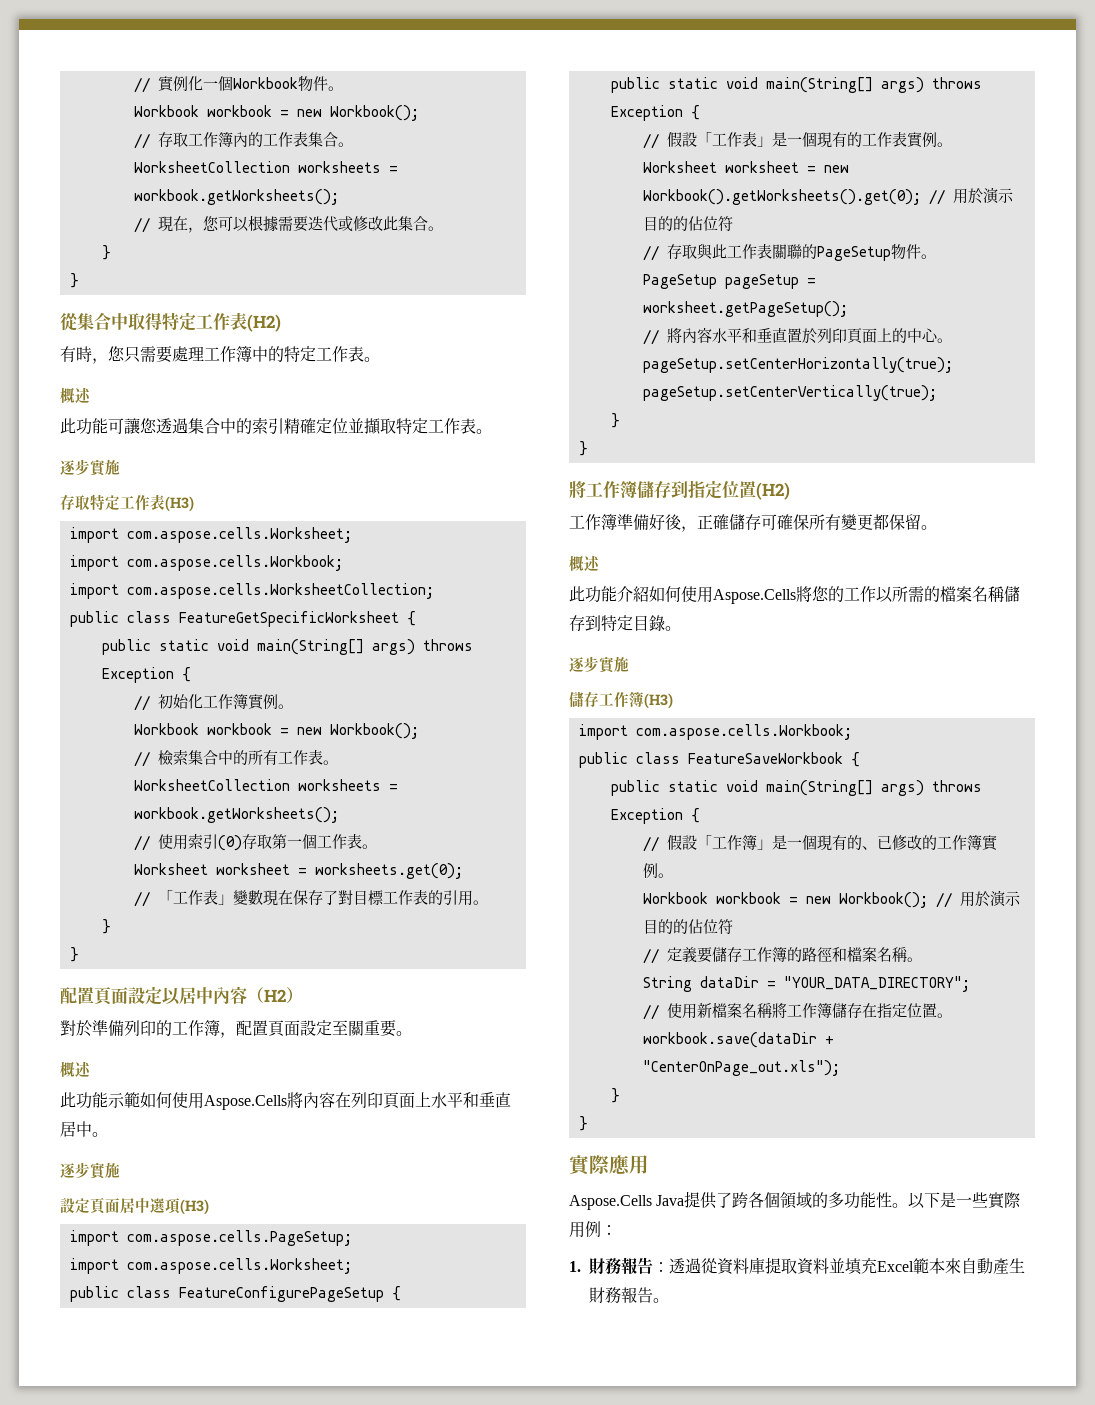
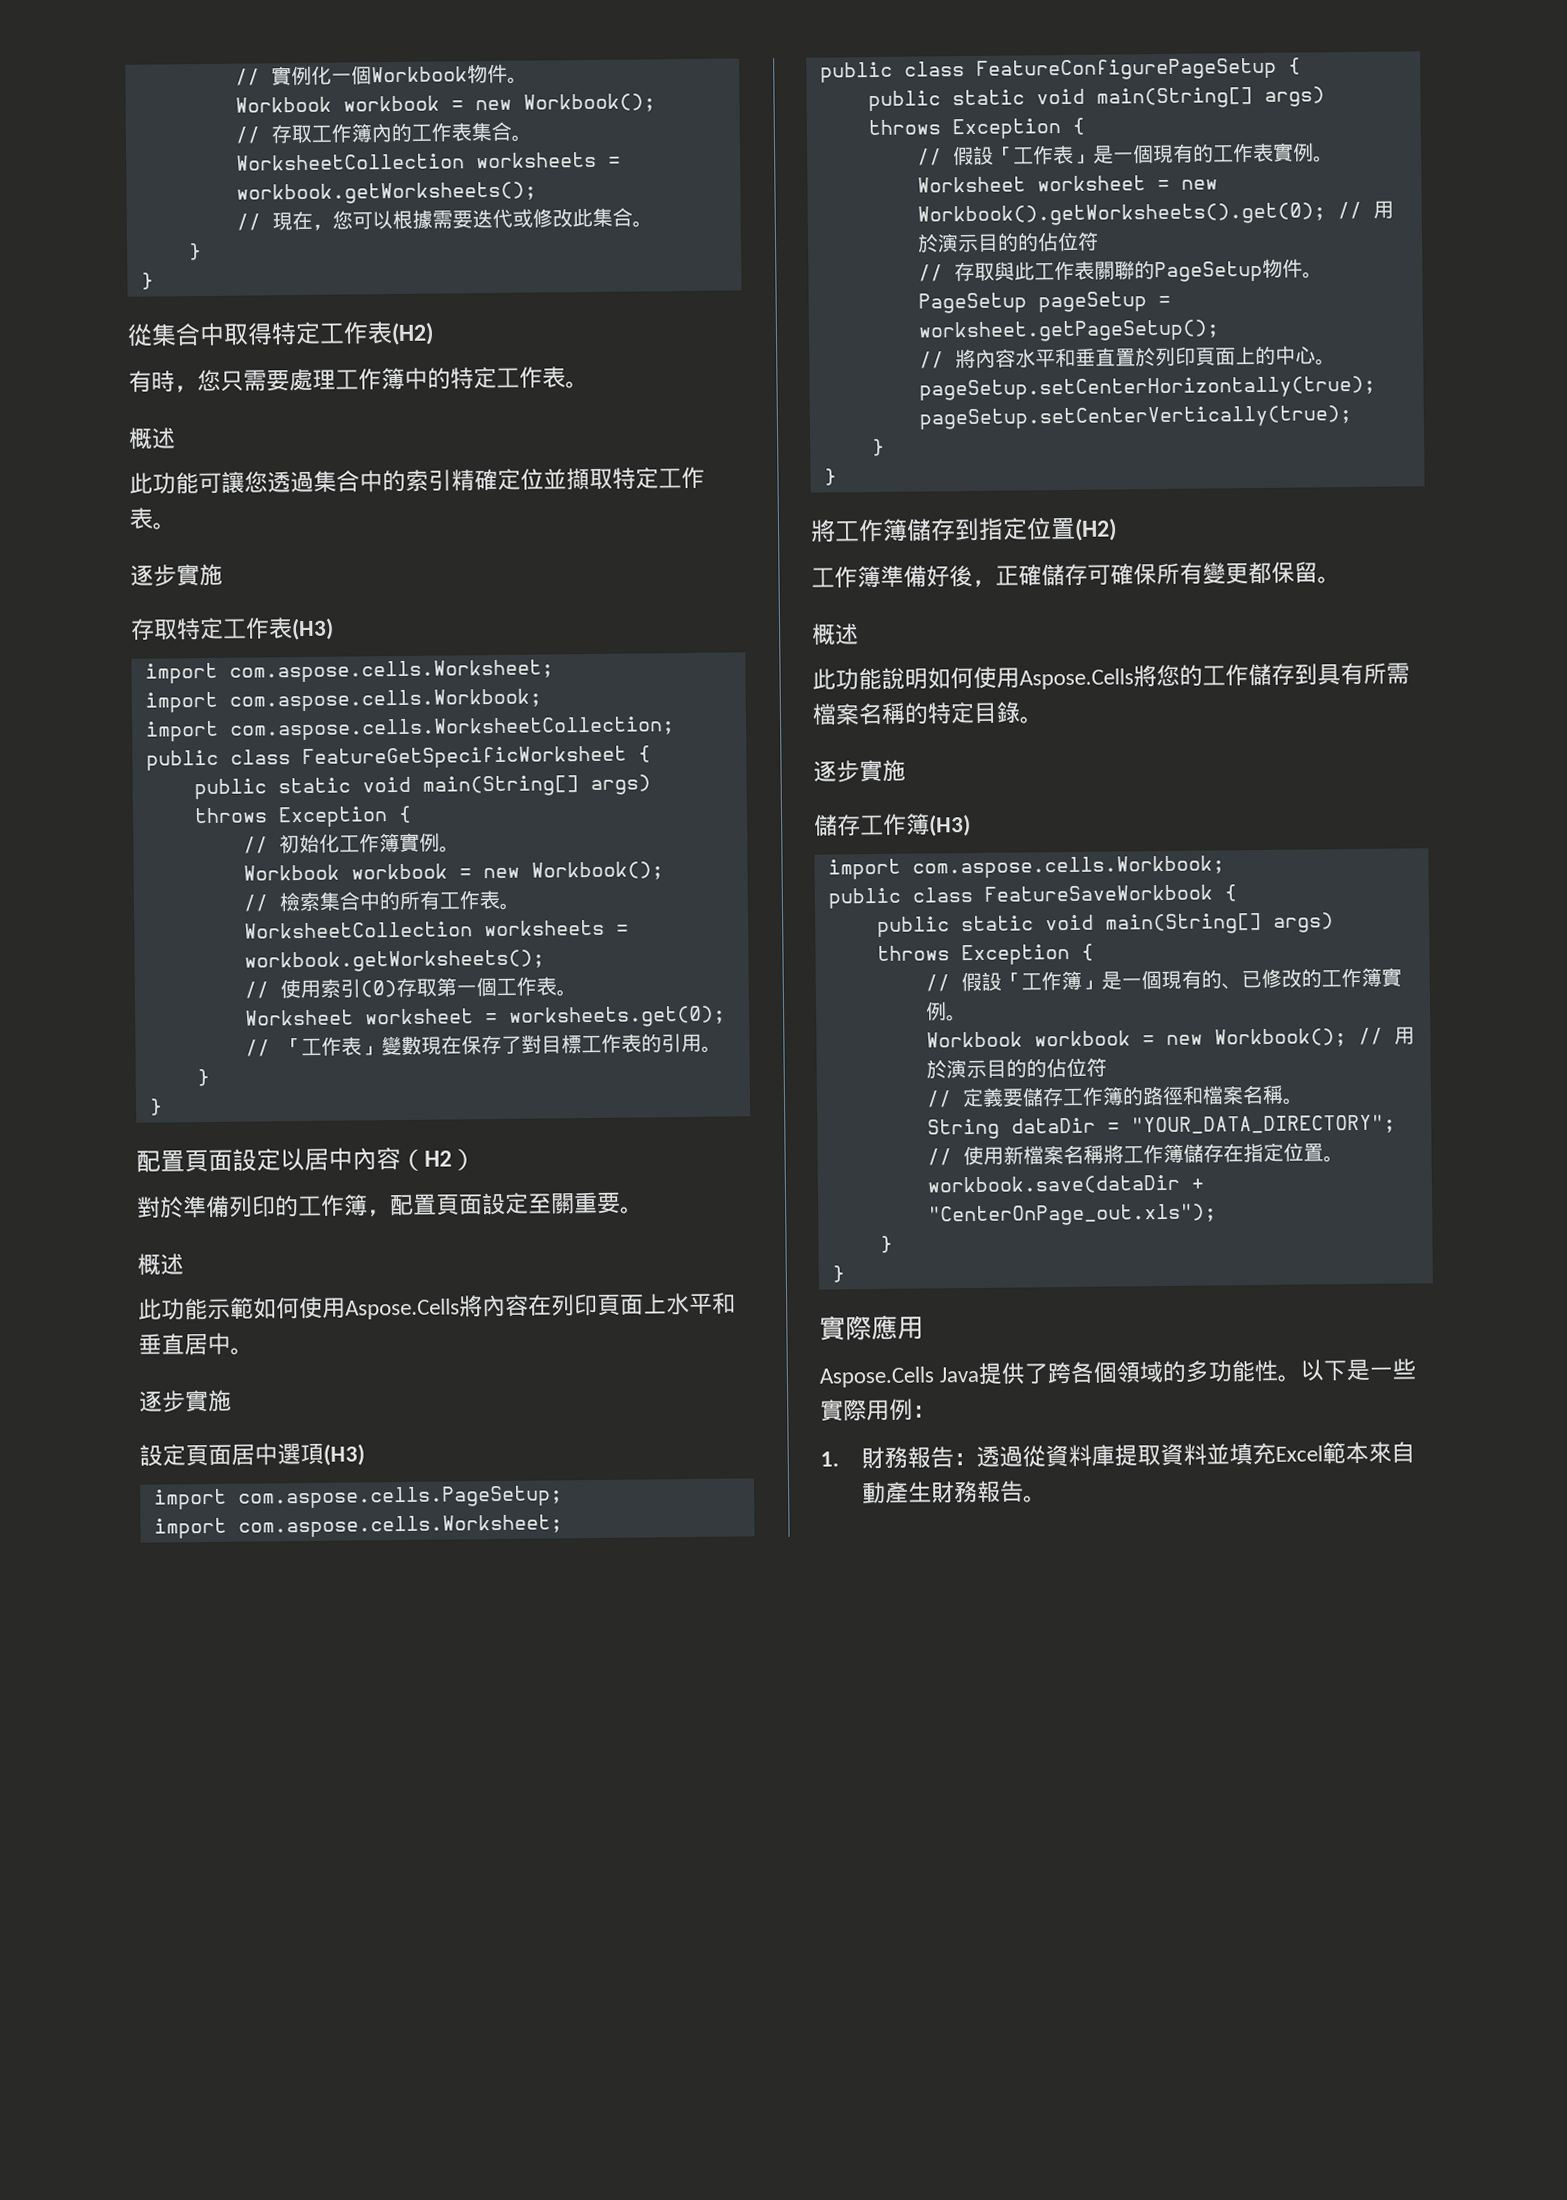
[617,586,649,602] 介紹 -> [881,667,928,690] 說明
[876,586,1020,603] [569,615,601,631] 以所需的檔案名稱儲存到 -> [1248,662,1410,687] [812,702,929,726] 儲存到具有所需檔案名稱的

